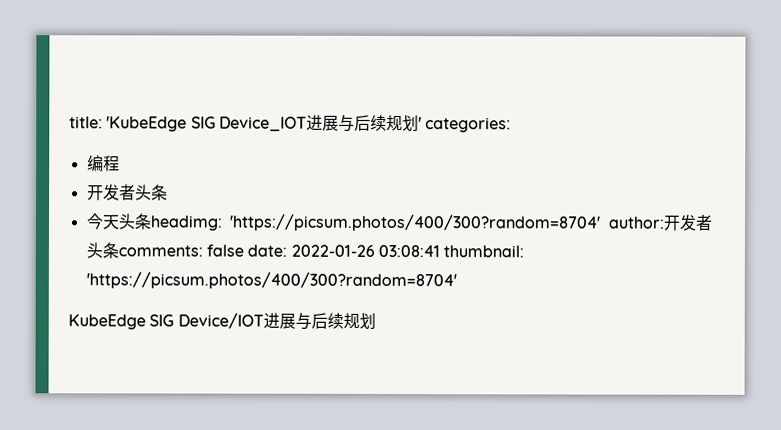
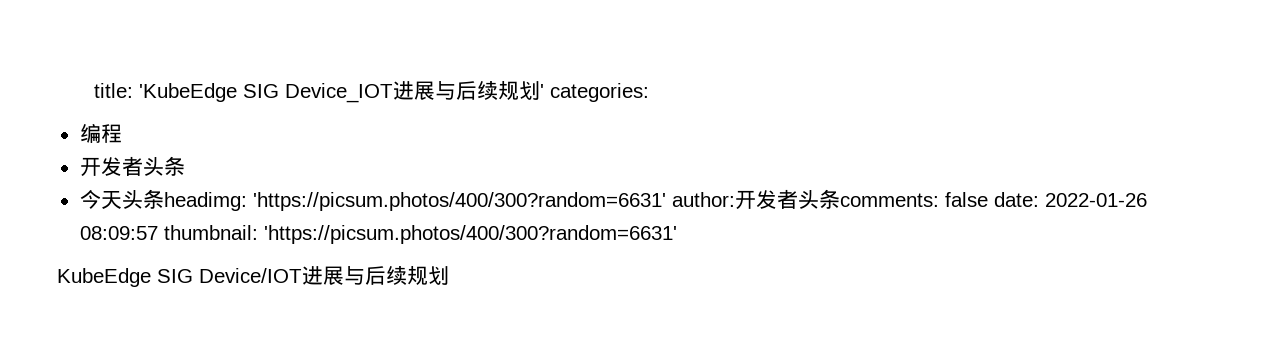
[229,213,602,232] 'https://picsum.photos/400/300?random=8704' -> [252,192,666,211] 'https://picsum.photos/400/300?random=6631'
[377,244,525,258] [85,271,457,290] 03:08:41 thumbnail: 'https://picsum.photos/400/300?random=8704' -> [79,225,677,244] 08:09:57 thumbnail: 'https://picsum.photos/400/300?random=6631'

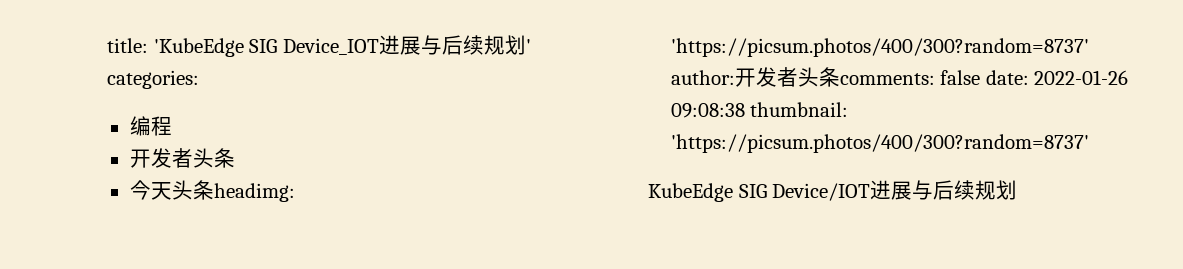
[252,192,666,211] 'https://picsum.photos/400/300?random=6631' -> [670,38,1089,57] 'https://picsum.photos/400/300?random=8737'
[79,225,677,244] 08:09:57 thumbnail: 'https://picsum.photos/400/300?random=6631' -> [670,102,849,118] [670,134,1089,153] 09:08:38 thumbnail: 'https://picsum.photos/400/300?random=8737'

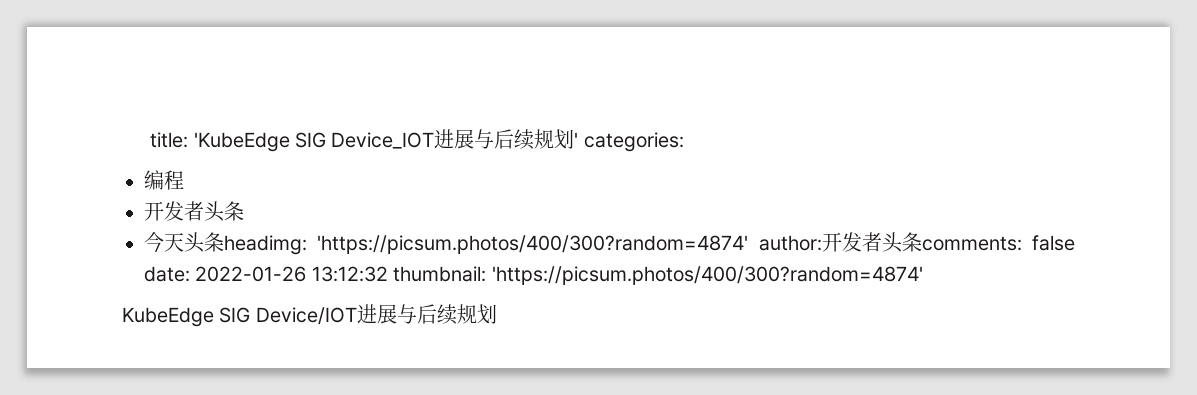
[670,38,1089,57] 'https://picsum.photos/400/300?random=8737' -> [317,235,749,254] 'https://picsum.photos/400/300?random=4874'
[670,102,849,118] [670,134,1089,153] 09:08:38 thumbnail: 'https://picsum.photos/400/300?random=8737' -> [311,266,923,285] 13:12:32 thumbnail: 'https://picsum.photos/400/300?random=4874'

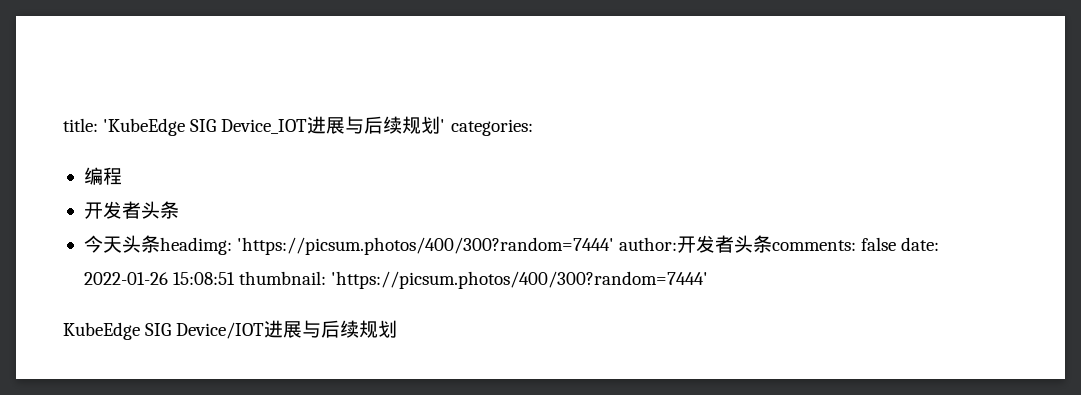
[317,235,749,254] 'https://picsum.photos/400/300?random=4874' -> [237,237,615,255] 'https://picsum.photos/400/300?random=7444'
[311,266,923,285] 13:12:32 thumbnail: 'https://picsum.photos/400/300?random=4874' -> [173,271,709,289] 15:08:51 thumbnail: 'https://picsum.photos/400/300?random=7444'

